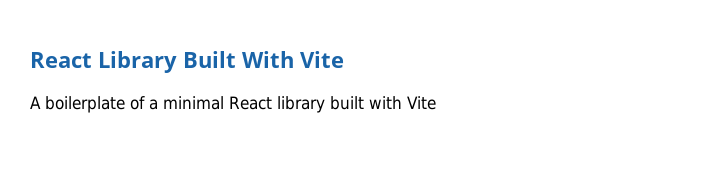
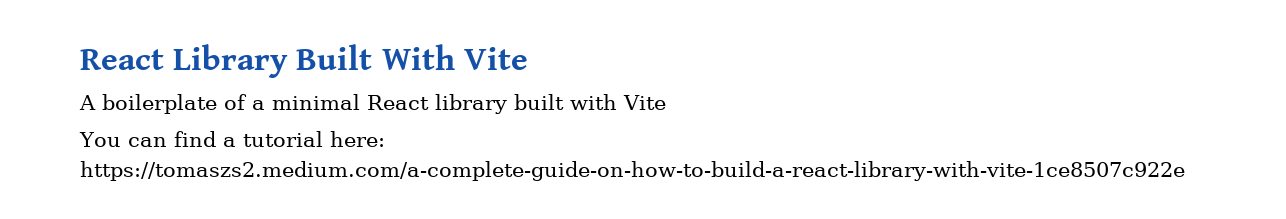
(436, 103) none -> [79,131,385,147] [80,161,1185,181] // You can find a tutorial here: https://tomaszs2.medium.com/a-complete-guide-on-how-to-build-a-react-library-with-vite-1ce8507c922e

